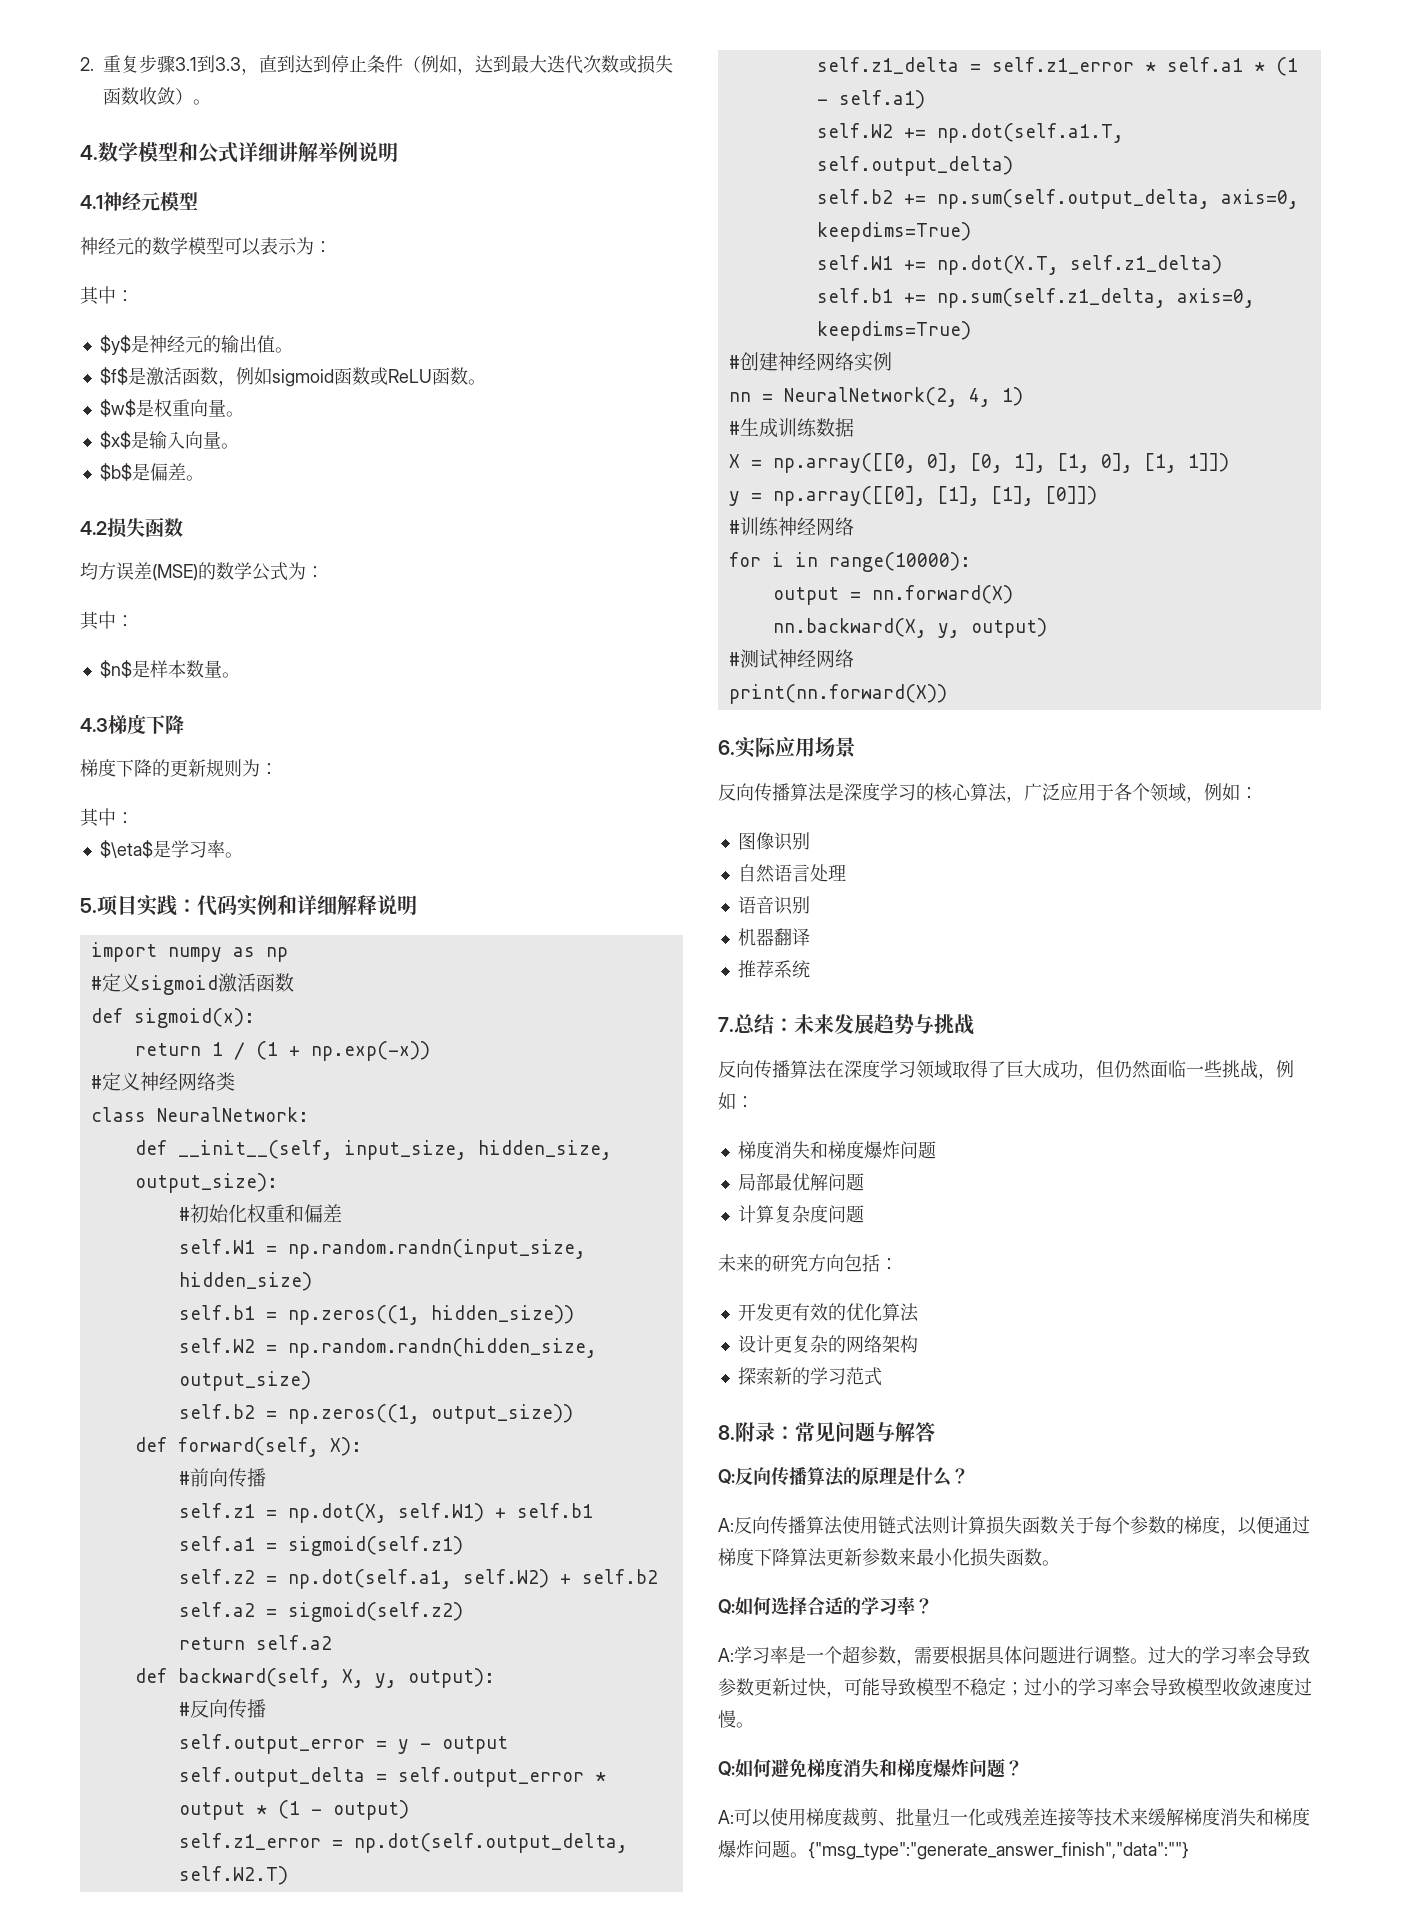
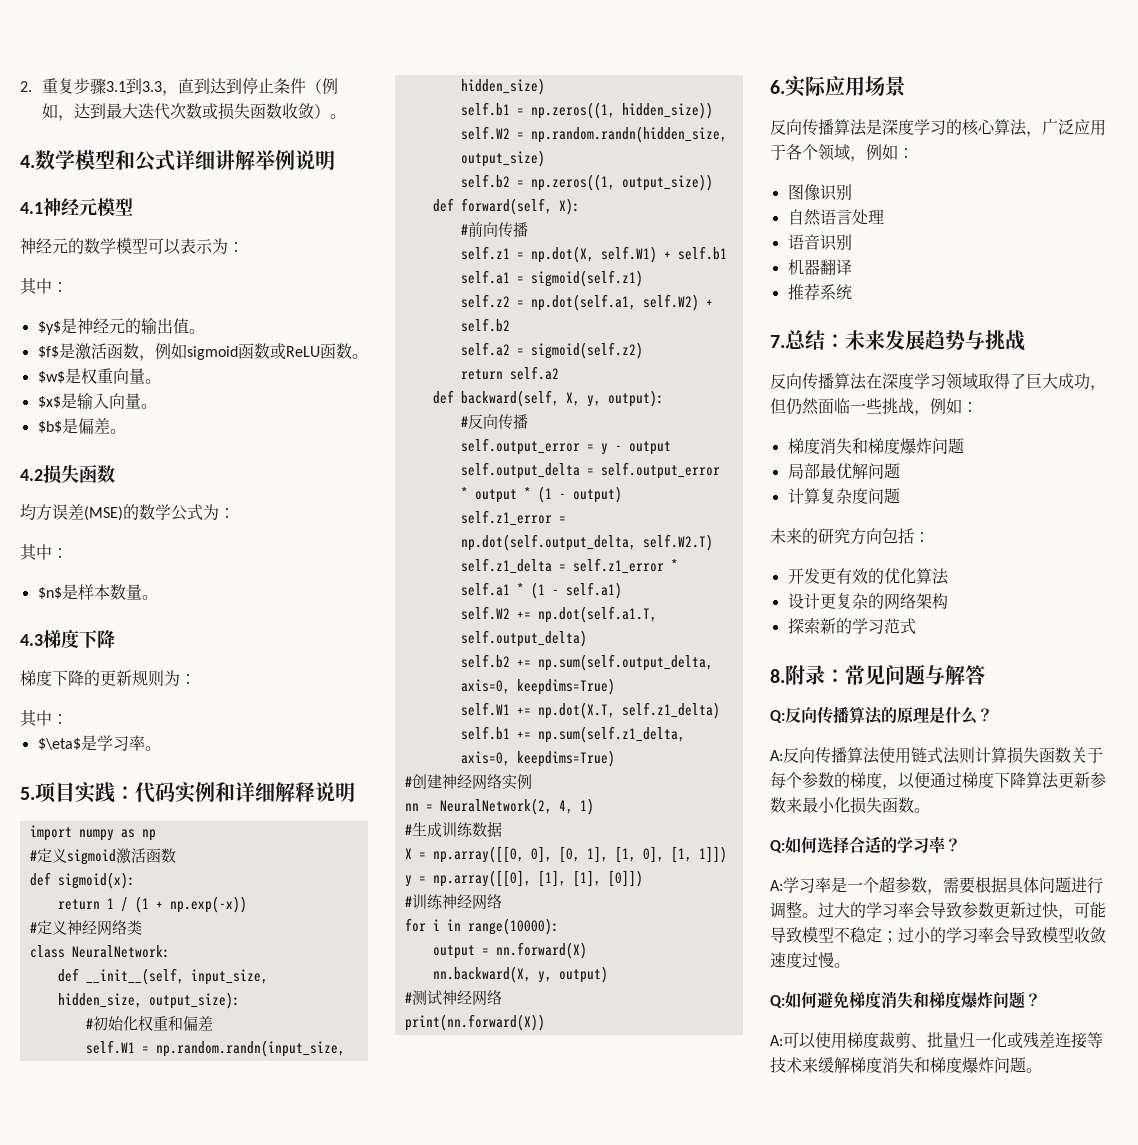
[808,1842,1189,1860] {"msg_type":"generate_answer_finish","data":""} -> (1042, 1070) none

